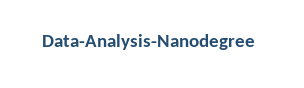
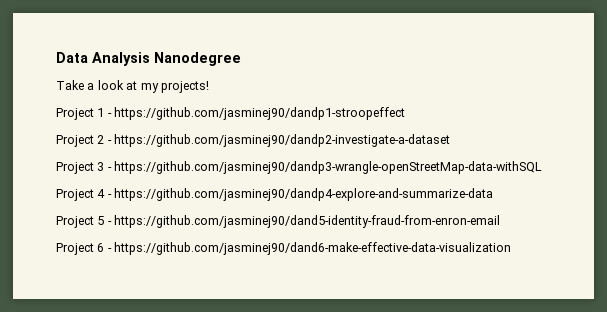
[42,34,255,50] Data-Analysis-Nanodegree -> [56,52,241,66] [56,80,209,93] [56,107,406,120] [56,134,451,147] [56,161,543,174] [56,188,494,201] [56,215,501,228] [56,242,512,255] Data Analysis Nanodegree // Take a look at my projects! // Project 1 - https://github.com/jasminej90/dandp1-stroopeffect // Project 2 - https://github.com/jasminej90/dandp2-investigate-a-dataset // Project 3 - https://github.com/jasminej90/dandp3-wrangle-openStreetMap-data-withSQL // Project 4 - https://github.com/jasminej90/dandp4-explore-and-summarize-data // Project 5 - https://github.com/jasminej90/dand5-identity-fraud-from-enron-email // Project 6 - https://github.com/jasminej90/dand6-make-effective-data-visualization

